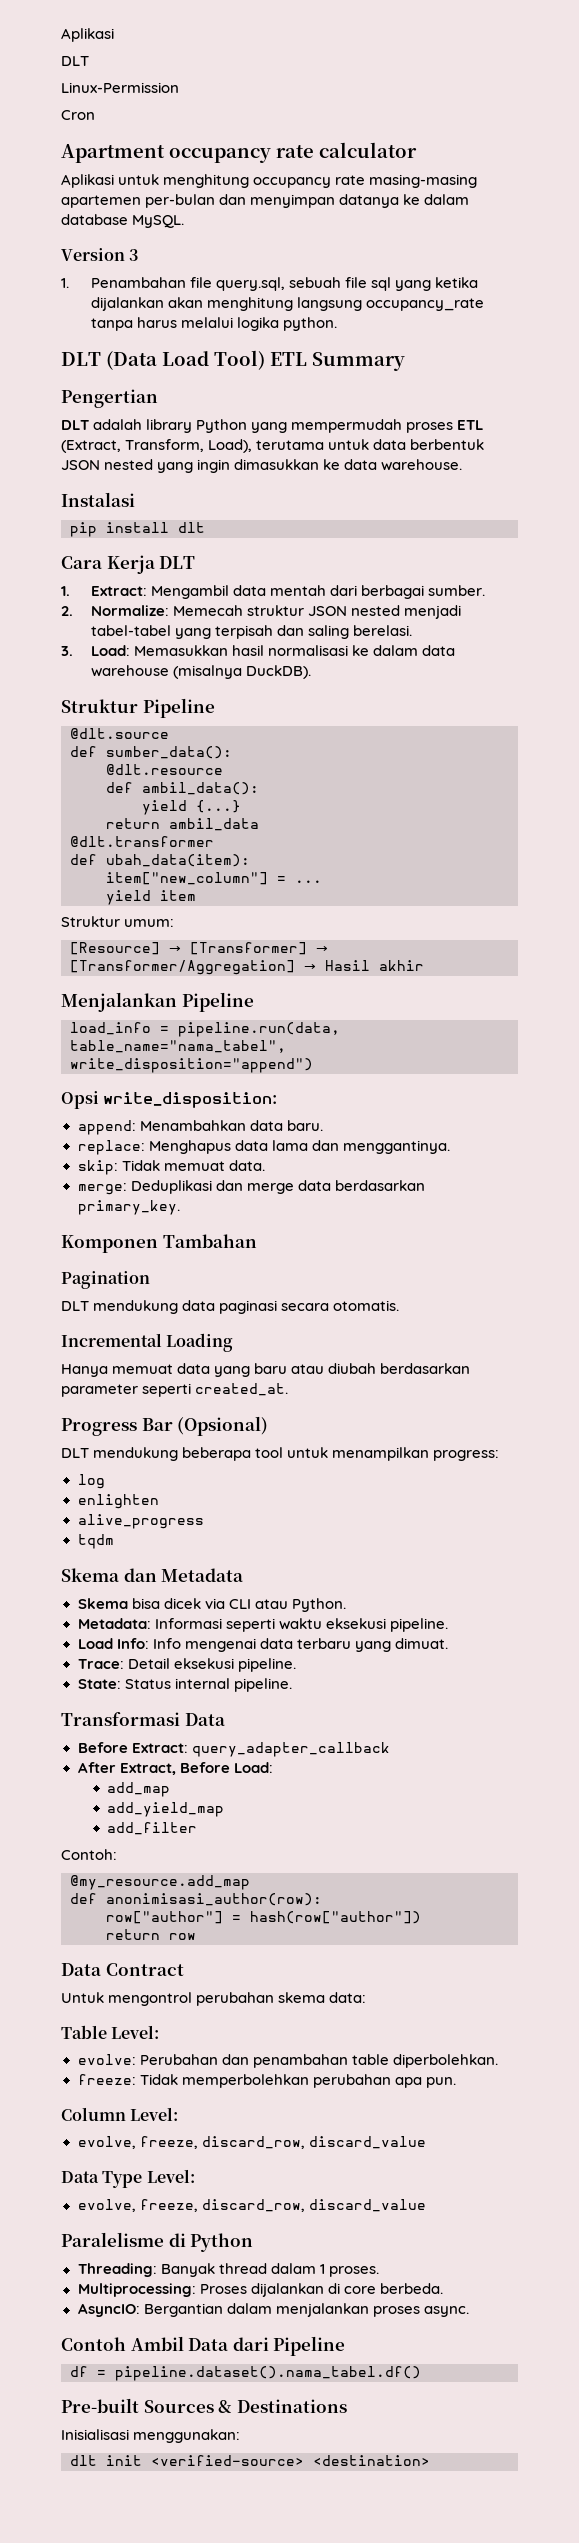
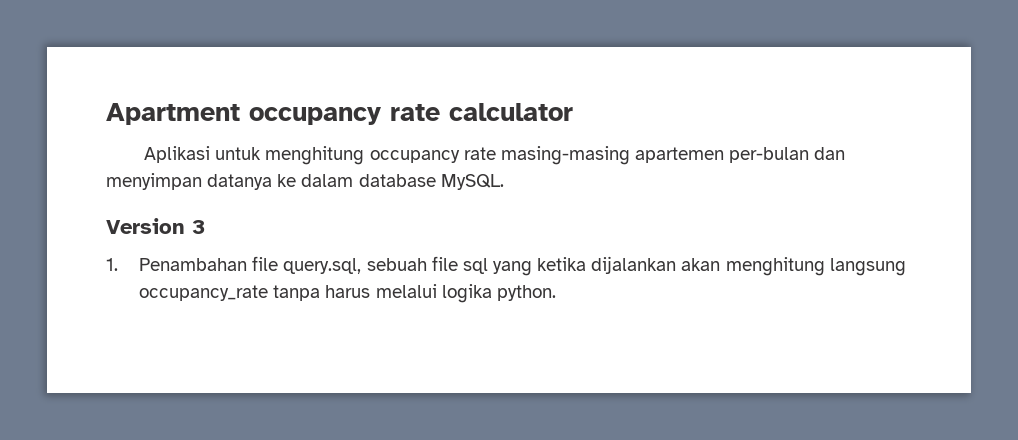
[61,28,114,42] [61,56,89,66] [61,82,179,93] [61,110,95,120] Aplikasi // DLT // Linux-Permission // Cron // -> (106, 114) none
[61,350,405,371] [61,389,158,408] [61,419,484,433] [61,439,485,453] [61,459,463,473] [61,492,135,507] [70,522,205,537] [61,555,196,574] [61,585,485,599] [61,605,461,619] [90,625,412,639] [61,645,455,656] [90,665,311,679] [61,698,215,718] [70,728,169,739] [70,746,232,759] [106,764,223,775] [106,782,259,795] [142,800,241,815] [106,818,259,831] [70,836,214,847] [70,854,250,867] [106,872,322,885] [106,890,196,905] [61,916,175,927] [70,942,328,955] [70,960,424,975] [61,992,254,1012] [70,1022,340,1037] [70,1040,286,1053] [70,1058,313,1073] [61,1091,278,1109] [77,1120,323,1135] [77,1140,450,1155] [77,1160,265,1175] [77,1180,425,1195] [77,1200,180,1215] [61,1234,257,1253] [61,1271,150,1289] [61,1300,400,1314] [61,1333,234,1352] [61,1363,471,1377] [61,1383,289,1397] [61,1416,269,1436] [61,1447,500,1461] [77,1474,105,1489] [77,1494,159,1509] [77,1514,204,1529] [77,1534,114,1549] [61,1568,244,1582] [77,1598,346,1612] [77,1618,448,1632] [77,1638,448,1652] [77,1658,296,1672] [77,1678,292,1692] [61,1712,225,1726] [77,1742,390,1757] [77,1762,273,1775] [107,1782,171,1797] [107,1802,225,1817] [107,1822,198,1835] [61,1849,117,1860] [70,1875,250,1890] [70,1893,322,1906] [106,1911,421,1924] [106,1929,196,1940] [61,1963,184,1976] [61,1992,367,2006] [61,2025,160,2039] [77,2054,498,2068] [77,2074,456,2088] [61,2107,179,2121] [77,2136,426,2149] [61,2169,195,2188] [77,2199,426,2212] [61,2232,254,2252] [77,2263,379,2277] [77,2283,443,2297] [77,2303,469,2317] [61,2336,346,2356] [70,2366,421,2381] [61,2398,347,2413] [61,2429,241,2443] [70,2455,430,2466] // DLT (Data Load Tool) ETL Summary // Pengertian // DLT adalah library Python yang mempermudah proses ETL (Extract, Transform, Load), terutama untuk data berbentuk JSON nested yang ingin dimasukkan ke data warehouse. // Instalasi // pip install dlt // Cara Kerja DLT // 1. Extract: Mengambil data mentah dari berbagai sumber. // 2. Normalize: Memecah struktur JSON nested menjadi tabel-tabel yang terpisah dan saling berelasi. // 3. Load: Memasukkan hasil normalisasi ke dalam data warehouse (misalnya DuckDB). // Struktur Pipeline // @dlt.source // def sumber_data(): // @dlt.resource // def ambil_data(): // yield {...} // return ambil_data // @dlt.transformer // def ubah_data(item): // item["new_column"] = ... // yield item // Struktur umum: // [Resource] → [Transformer] → [Transformer/Aggregation] → Hasil akhir // Menjalankan Pipeline // load_info = pipeline.run(data, table_name="nama_tabel", write_disposition="append") // Opsi write_disposition: // append: Menambahkan data baru. // replace: Menghapus data lama dan menggantinya. // skip: Tidak memuat data. // merge: Deduplikasi dan merge data berdasarkan primary_key. // Komponen Tambahan // Pagination // DLT mendukung data paginasi secara otomatis. // Incremental Loading // Hanya memuat data yang baru atau diubah berdasarkan parameter seperti created_at. // Progress Bar (Opsional) // DLT mendukung beberapa tool untuk menampilkan progress: // log // enlighten // alive_progress // tqdm // Skema dan Metadata // Skema bisa dicek via CLI atau Python. // Metadata: Informasi seperti waktu eksekusi pipeline. // Load Info: Info mengenai data terbaru yang dimuat. // Trace: Detail eksekusi pipeline. // State: Status internal pipeline. // Transformasi Data // Before Extract: query_adapter_callback // After Extract, Before Load: // add_map // add_yield_map // add_filter // Contoh: // @my_resource.add_map // def anonimisasi_author(row): // row["author"] = hash(row["author"]) // return row // Data Contract // Untuk mengontrol perubahan skema data: // Table Level: // evolve: Perubahan dan penambahan table diperbolehkan. // freeze: Tidak memperbolehkan perubahan apa pun. // Column Level: // evolve, freeze, discard_row, discard_value // Data Type Level: // evolve, freeze, discard_row, discard_value // Paralelisme di Python // Threading: Banyak thread dalam 1 proses. // Multiprocessing: Proses dijalankan di core berbeda. // AsyncIO: Bergantian dalam menjalankan proses async. // Contoh Ambil Data dari Pipeline // df = pipeline.dataset().nama_tabel.df() // Pre-built Sources & Destinations // Inisialisasi menggunakan: // dlt init <verified-source> <destination> -> (556, 293) none

